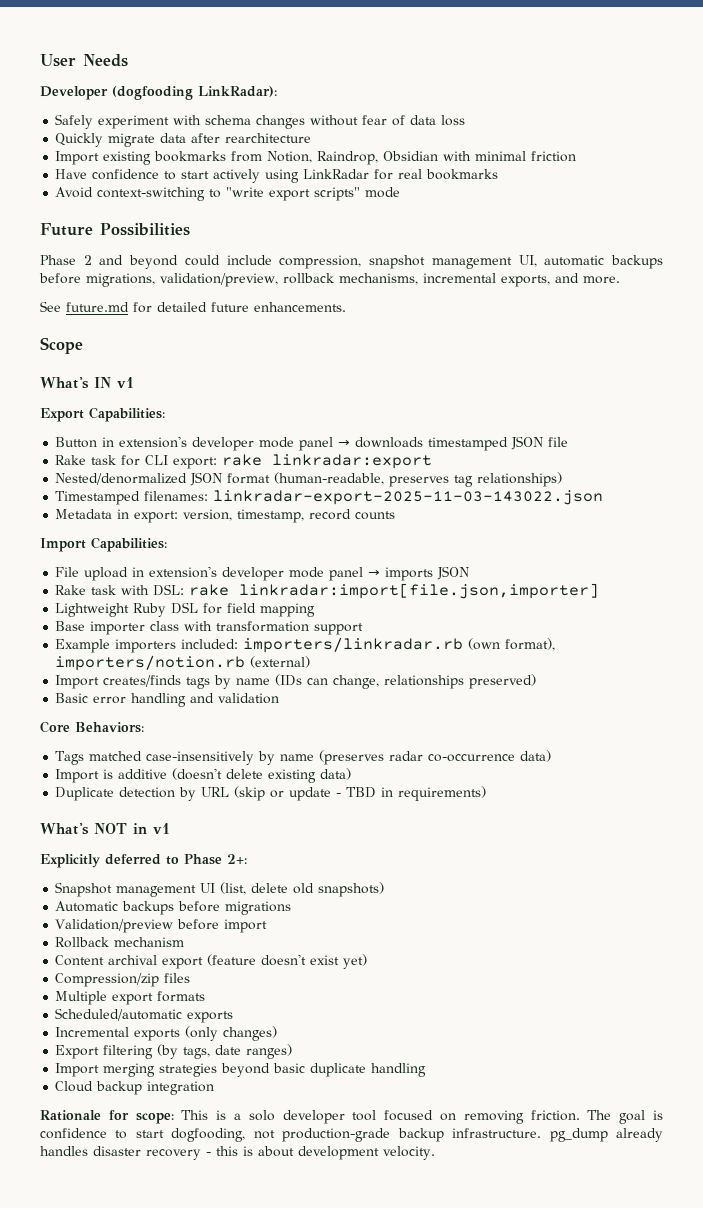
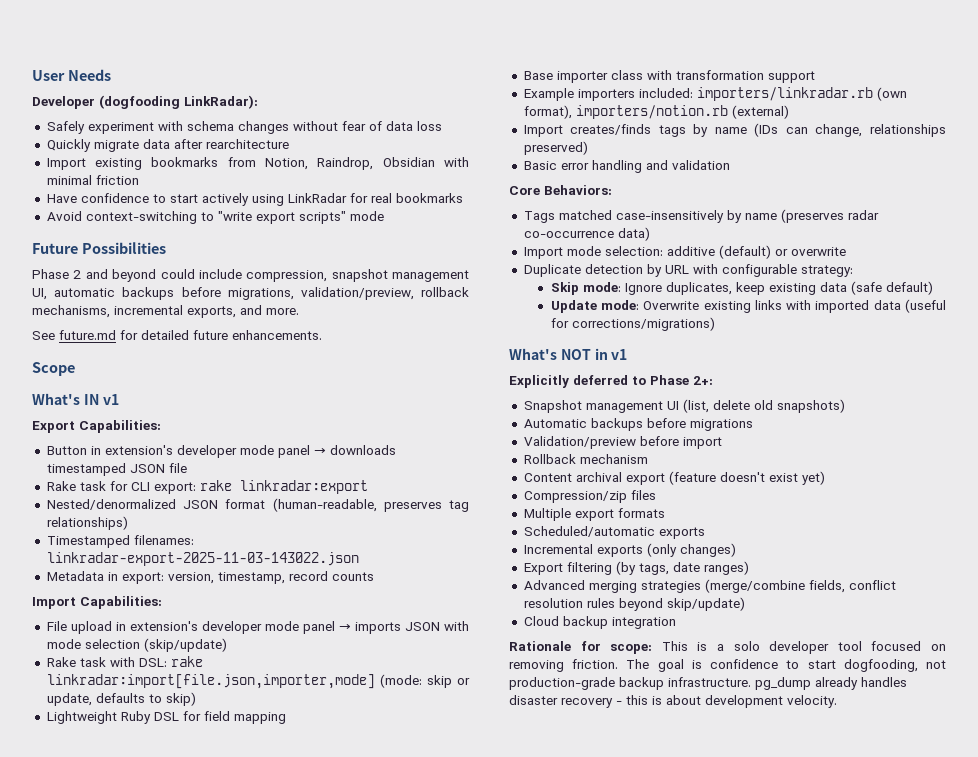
(470, 573) none -> [443,621,469,631] [46,638,227,652] with mode selection (skip/update)
[239,583,600,599] linkradar:import[file.json,importer] -> [46,674,471,689] [46,692,196,706] linkradar:import[file.json,importer,mode] (mode: skip or update, defaults to skip)
[103,768,352,783] [55,786,487,801] is additive (doesn't delete existing data) // Duplicate detection by URL (skip or update - TBD in requirements) -> [566,245,846,259] [523,264,853,277] [550,281,933,295] [550,299,946,313] [550,317,715,331] mode selection: additive (default) or overwrite // Duplicate detection by URL with configurable strategy: // Skip mode: Ignore duplicates, keep existing data (safe default) // Update mode: Overwrite existing links with imported data (useful for corrections/migrations)
[55,1063,100,1077] Import -> [523,580,585,590] Advanced
[221,1063,427,1077] beyond basic duplicate handling -> [704,579,896,593] [523,597,745,611] (merge/combine fields, conflict resolution rules beyond skip/update)

